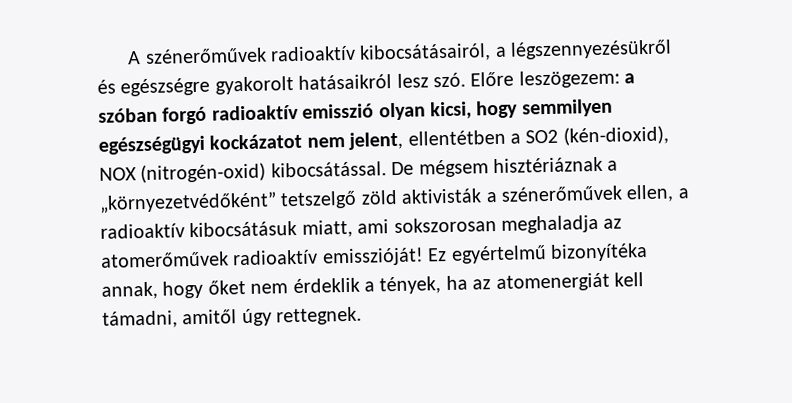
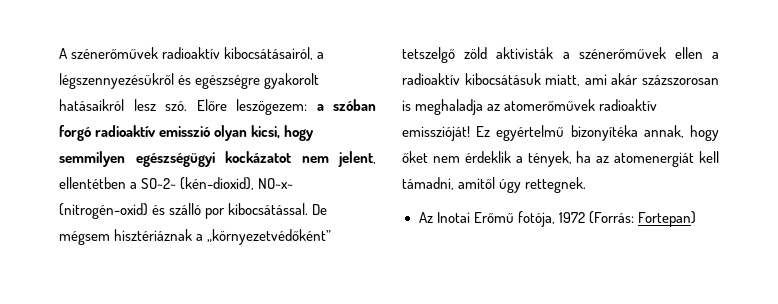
[525,125,669,146] [99,162,267,184] SO2 (kén-dioxid), NOX (nitrogén-oxid) -> [141,177,294,190] [59,203,226,219] SO~2~ (kén-dioxid), NO~x~ (nitrogén-oxid) és szálló por
[626,184,675,203] ellen, -> [674,47,703,59] ellen
[393,217,497,234] sokszorosan -> [611,73,719,85] [402,100,411,111] akár százszorosan is
(363, 316) none -> [418,211,696,227] // Az Inotai Erőmű fotója, 1972 (Forrás: Fortepan)

